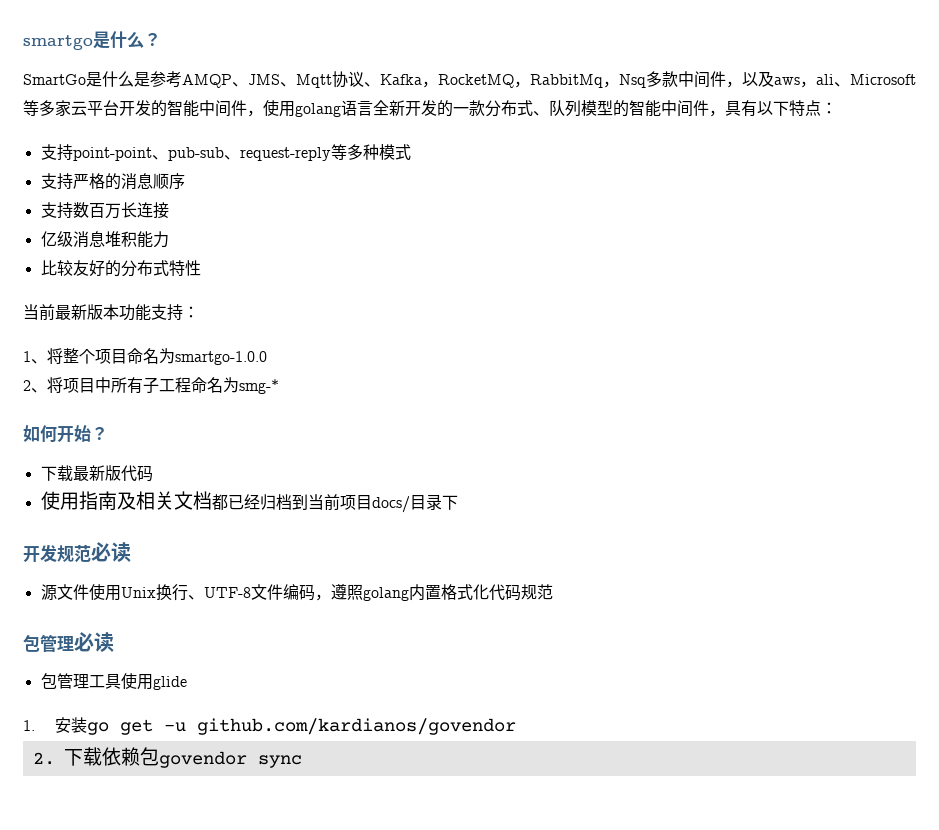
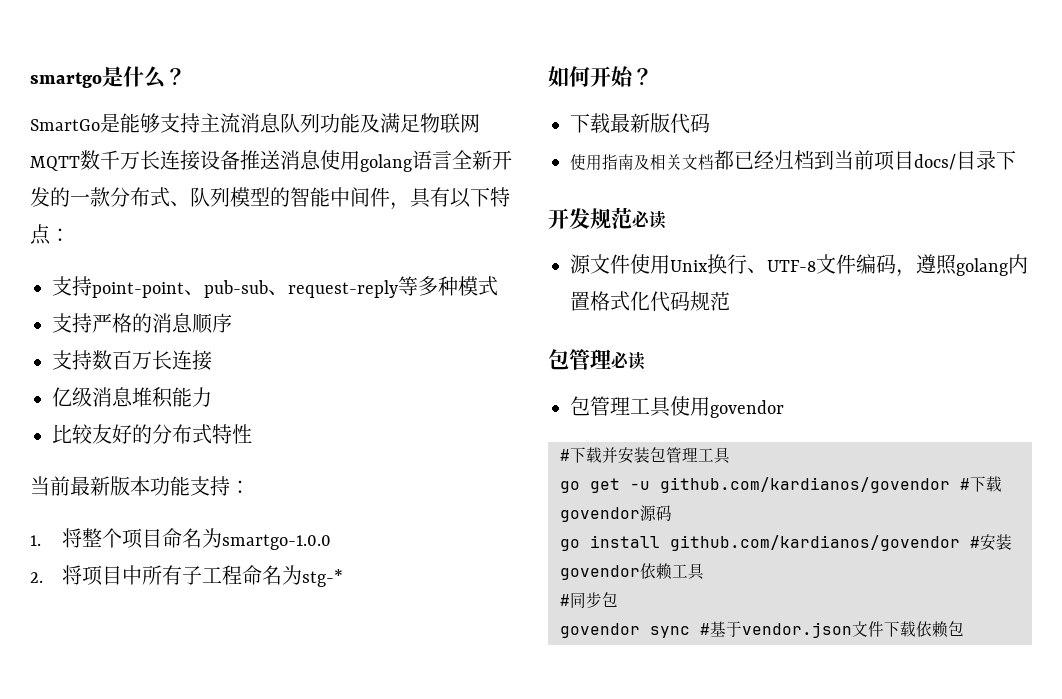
[102,71,916,88] [23,100,263,117] 什么是参考AMQP、JMS、Mqtt协议、Kafka，RocketMQ，RabbitMq，Nsq多款中间件，以及aws，ali、Microsoft等多家云平台开发的智能中间件， -> [120,113,480,133] [30,150,321,171] 能够支持主流消息队列功能及满足物联网MQTT数千万长连接设备推送消息
[23,351,47,364] 1、 -> [30,535,41,546] 1.
[23,380,47,393] 2、 -> [30,572,43,583] 2.
[239,379,279,394] smg-* -> [302,569,344,587] stg-*
[152,676,187,690] [23,717,516,735] [32,752,55,765] glide // 1.安装go get -u github.com/kardianos/govendor // 2. -> [710,400,784,418] [560,447,731,464] [560,476,1002,493] [560,505,672,522] [560,534,1012,551] [560,563,705,580] [560,592,618,608] [560,621,884,638] govendor // #下载并安装包管理工具 // go get -u github.com/kardianos/govendor #下载govendor源码 // go install github.com/kardianos/govendor #安装govendor依赖工具 // #同步包 // govendor sync #基于vendor.json文件
[159,751,303,768] govendor sync -> (964, 628) none

